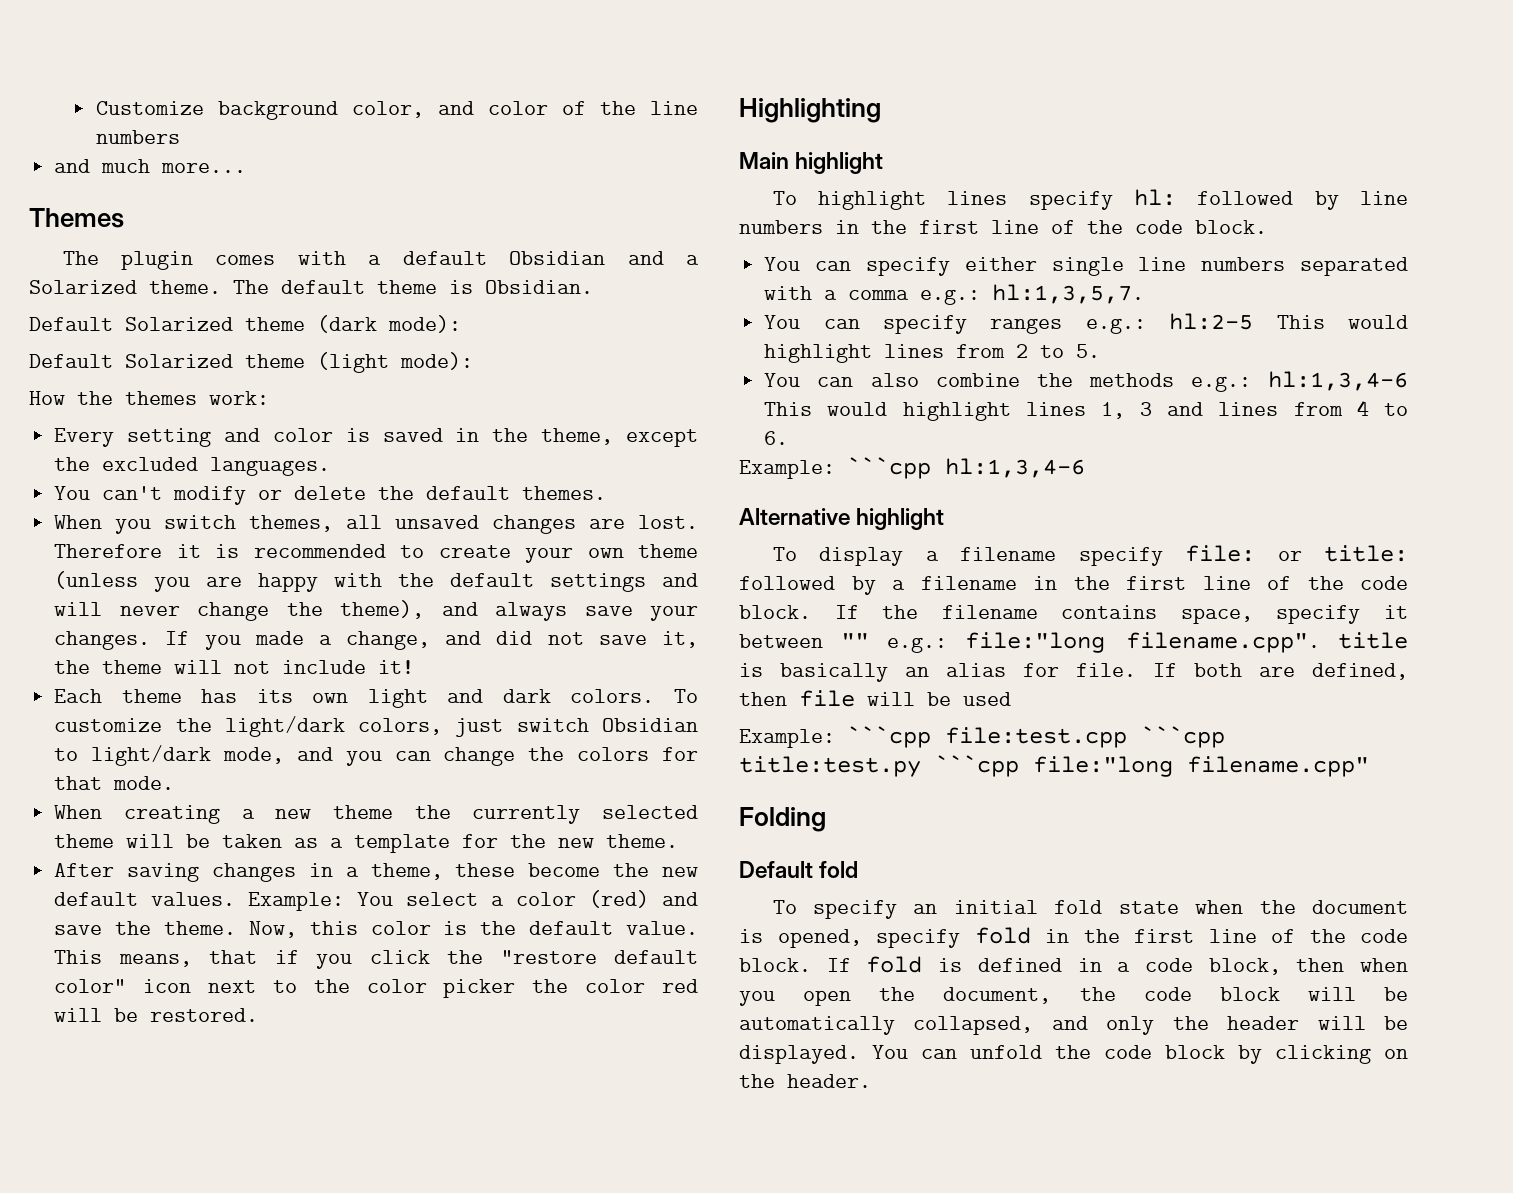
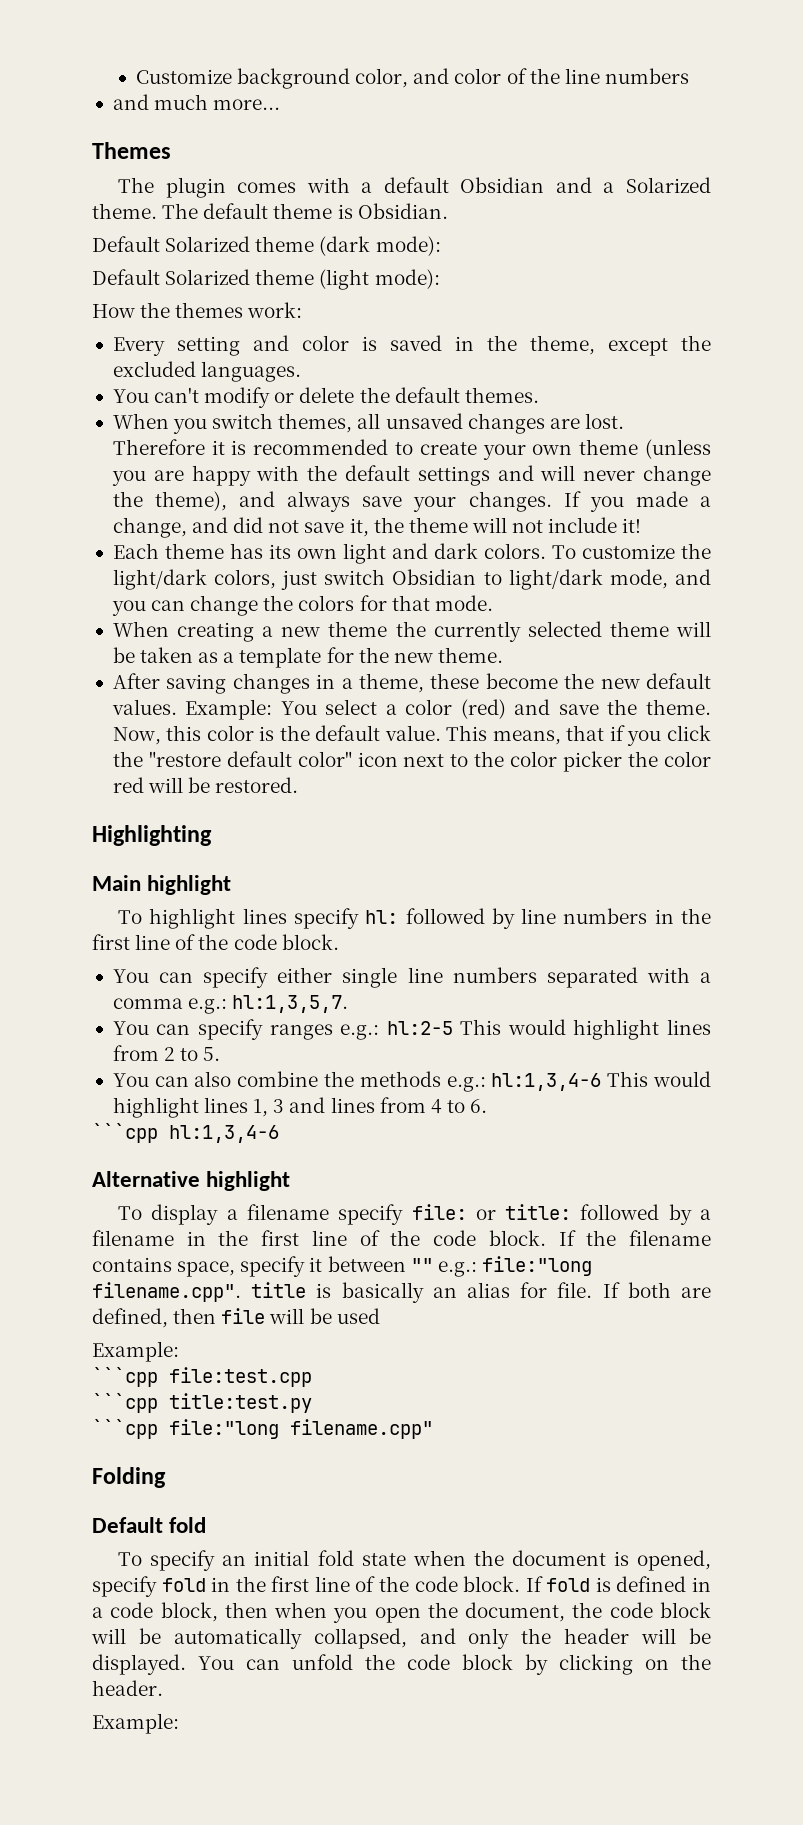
[739,460,835,479] Example: -> (488, 1106) none
(835, 738) none -> (179, 1351) //
(1127, 737) none -> (312, 1377) //
(921, 766) none -> (312, 1403) //
(871, 1081) none -> [92,1713,179,1734] // Example:

